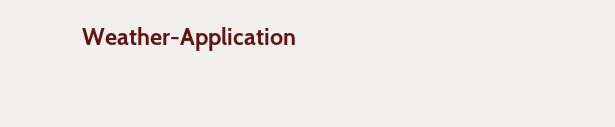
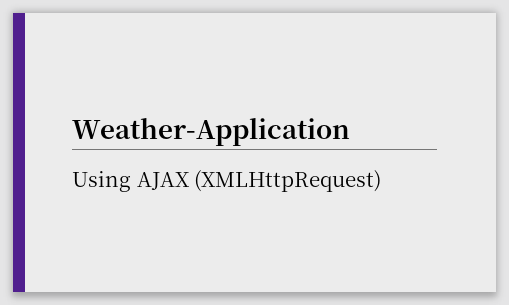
(296, 39) none -> [72,170,382,192] // Using AJAX (XMLHttpRequest)

